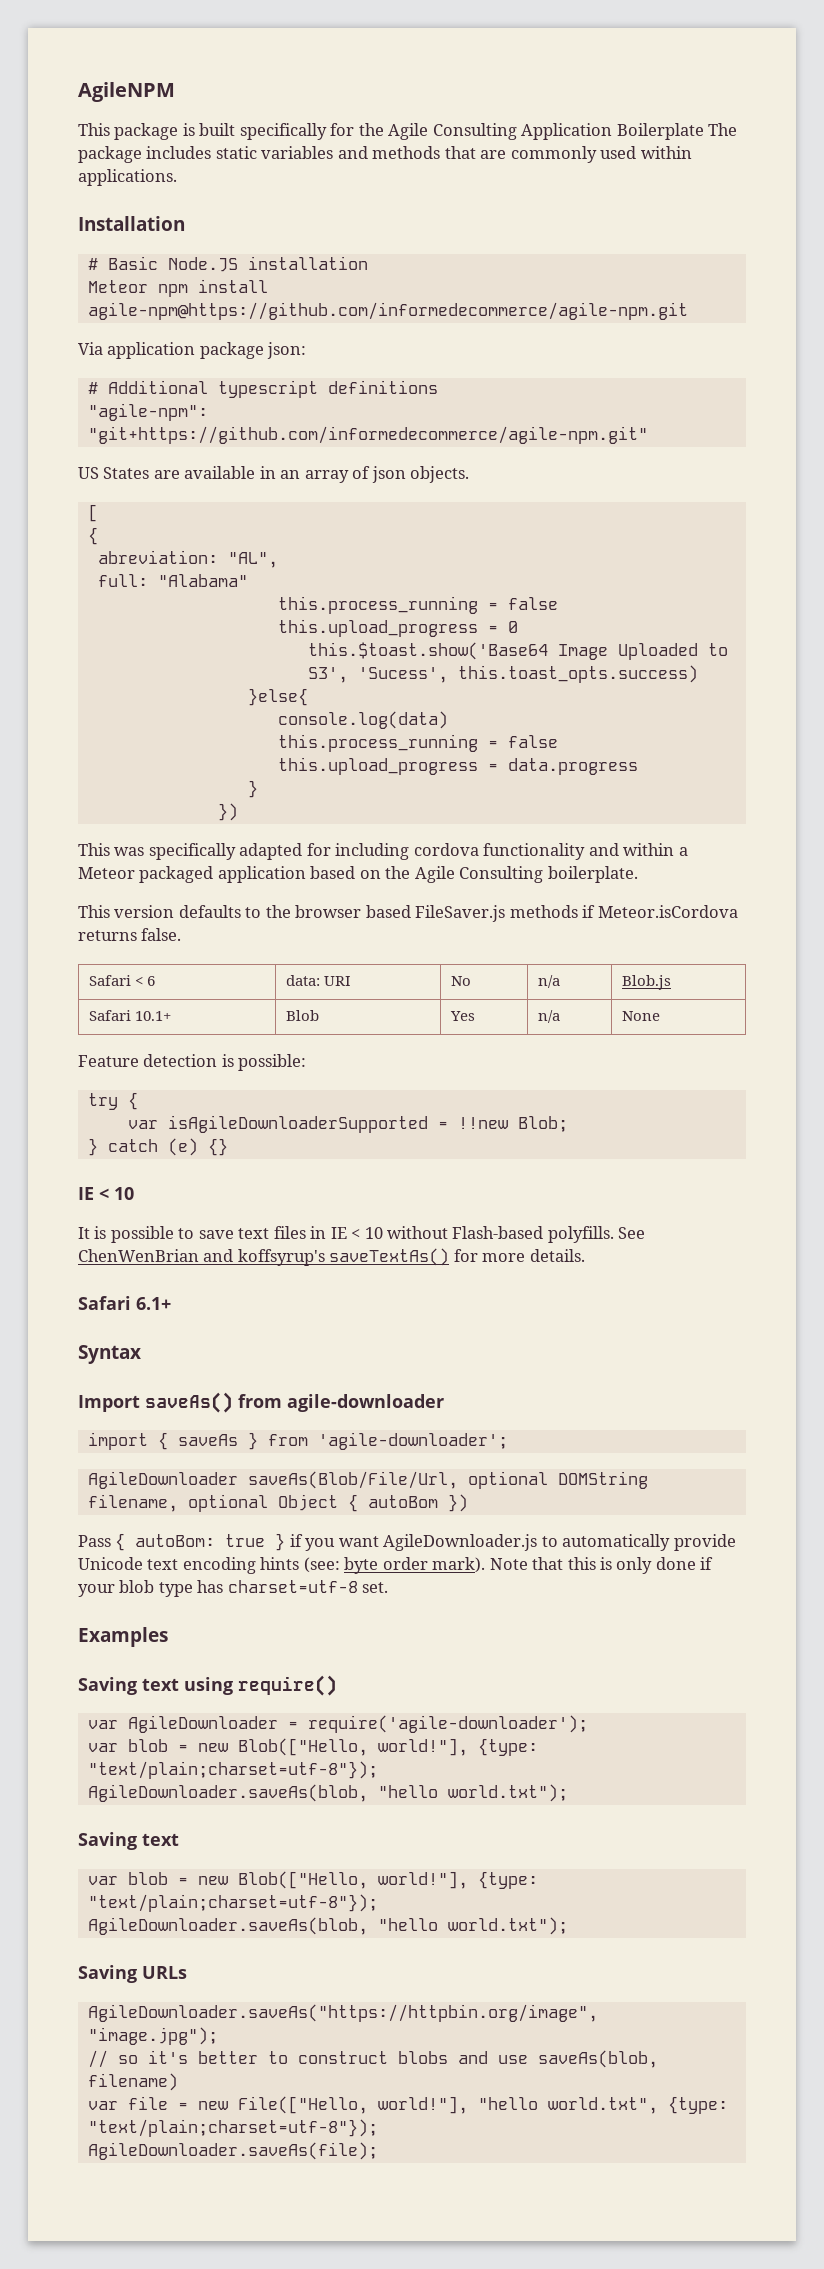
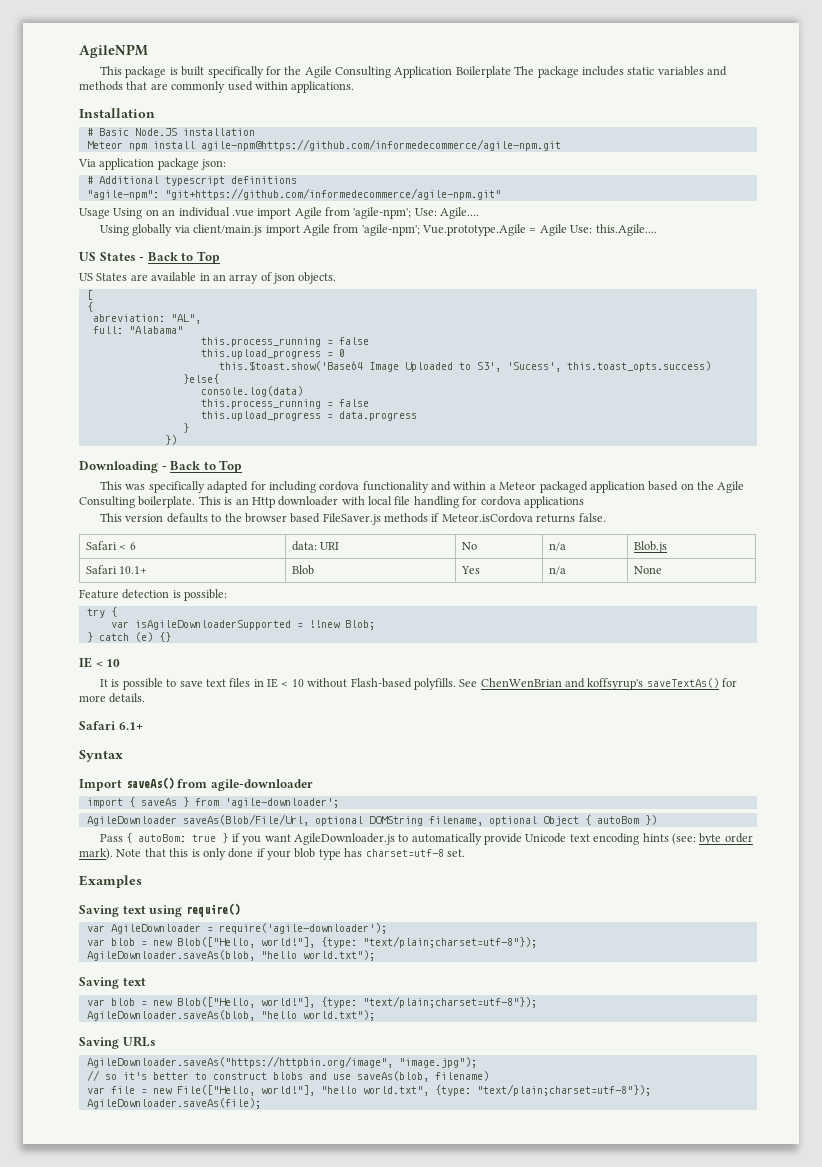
(648, 435) none -> [79,207,480,219] [100,224,657,236] [79,251,220,264] // Usage Using on an individual .vue import Agile from 'agile-npm'; Use: Agile.... // Using globally via client/main.js import Agile from 'agile-npm'; Vue.prototype.Agile = Agile Use: this.Agile.... // US States - Back to Top
(238, 812) none -> [79,460,243,473] // Downloading - Back to Top
(638, 874) none -> [198,496,584,508] This is an Http downloader with local file handling for cordova applications

